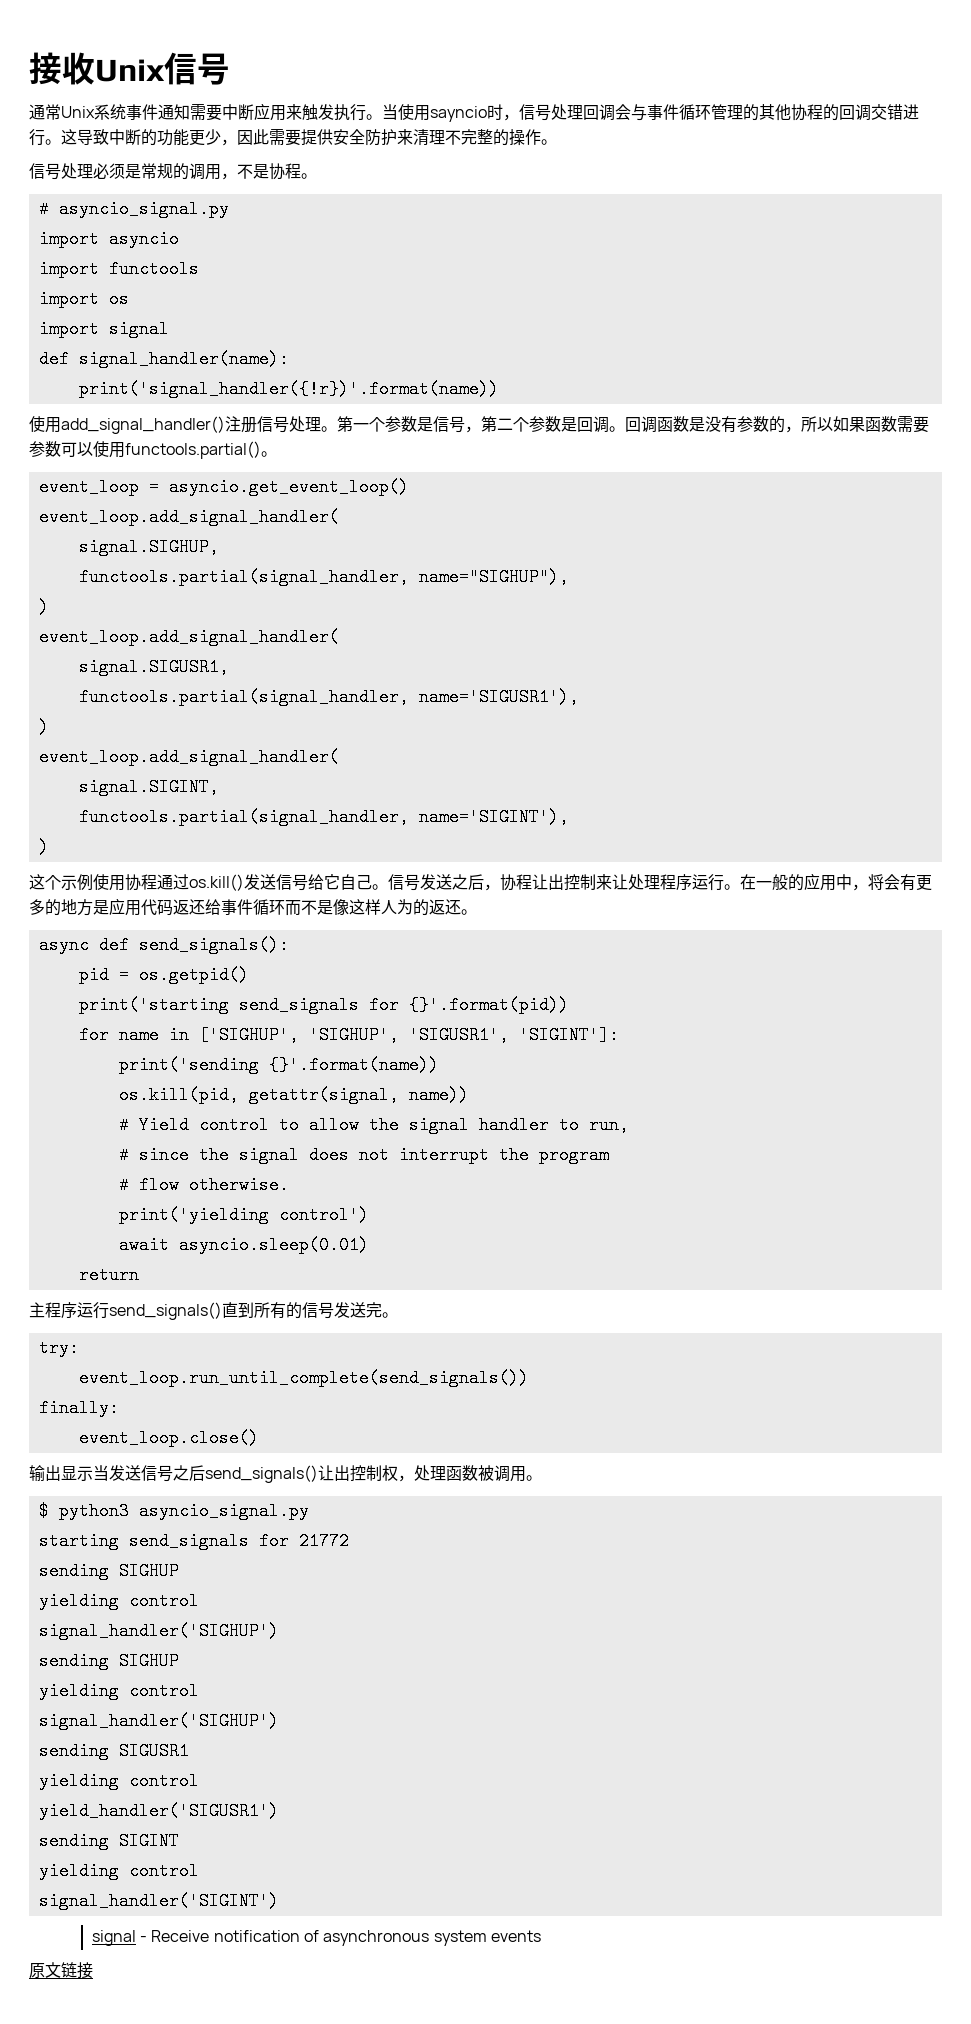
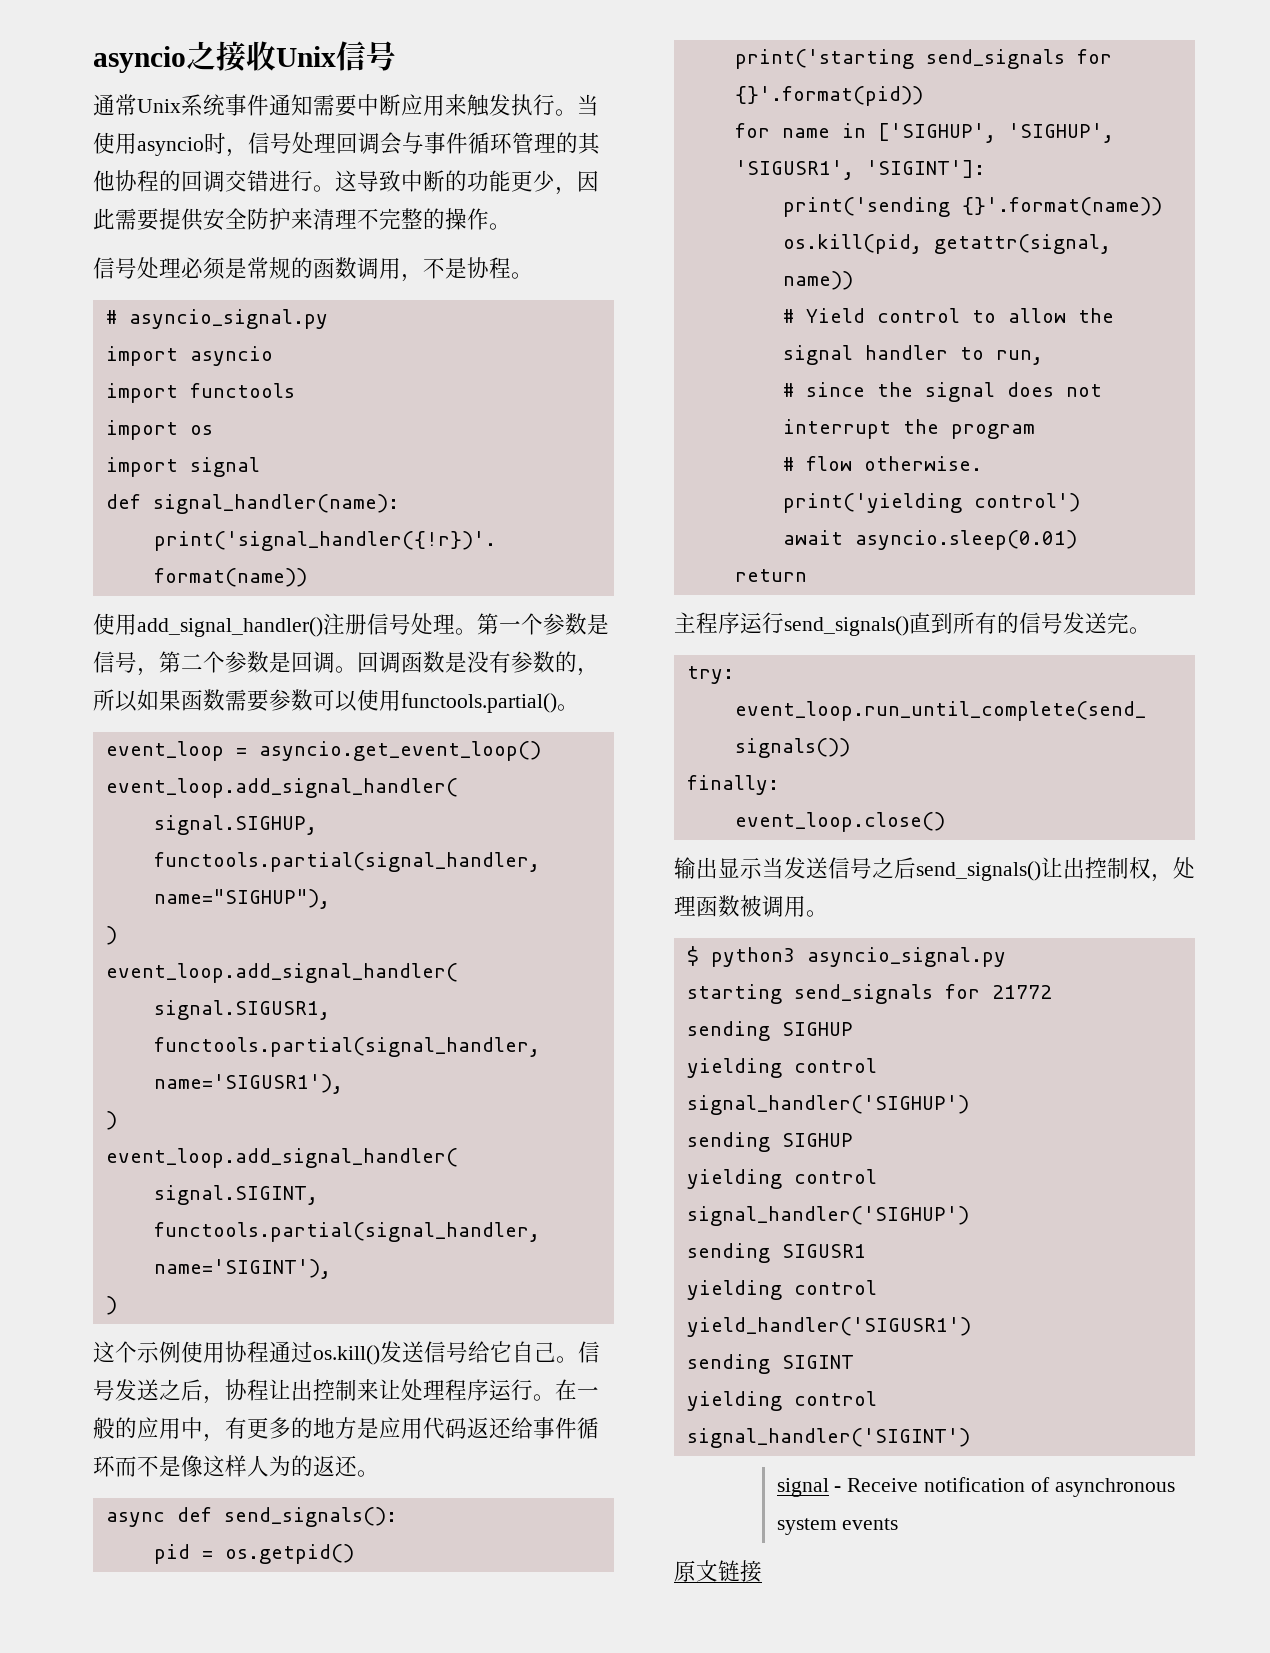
(29, 68) none -> [93,41,216,73] asyncio之
[430,106,487,122] sayncio -> [137,137,204,156] asyncio
(189, 171) none -> [313,257,357,279] 函数
[868,874,900,890] 将会 -> (225, 1438) none

